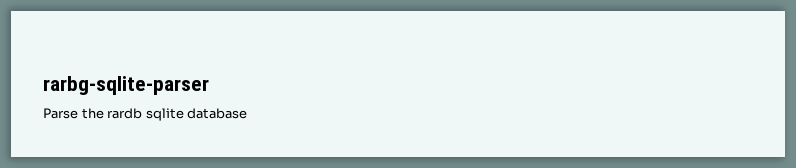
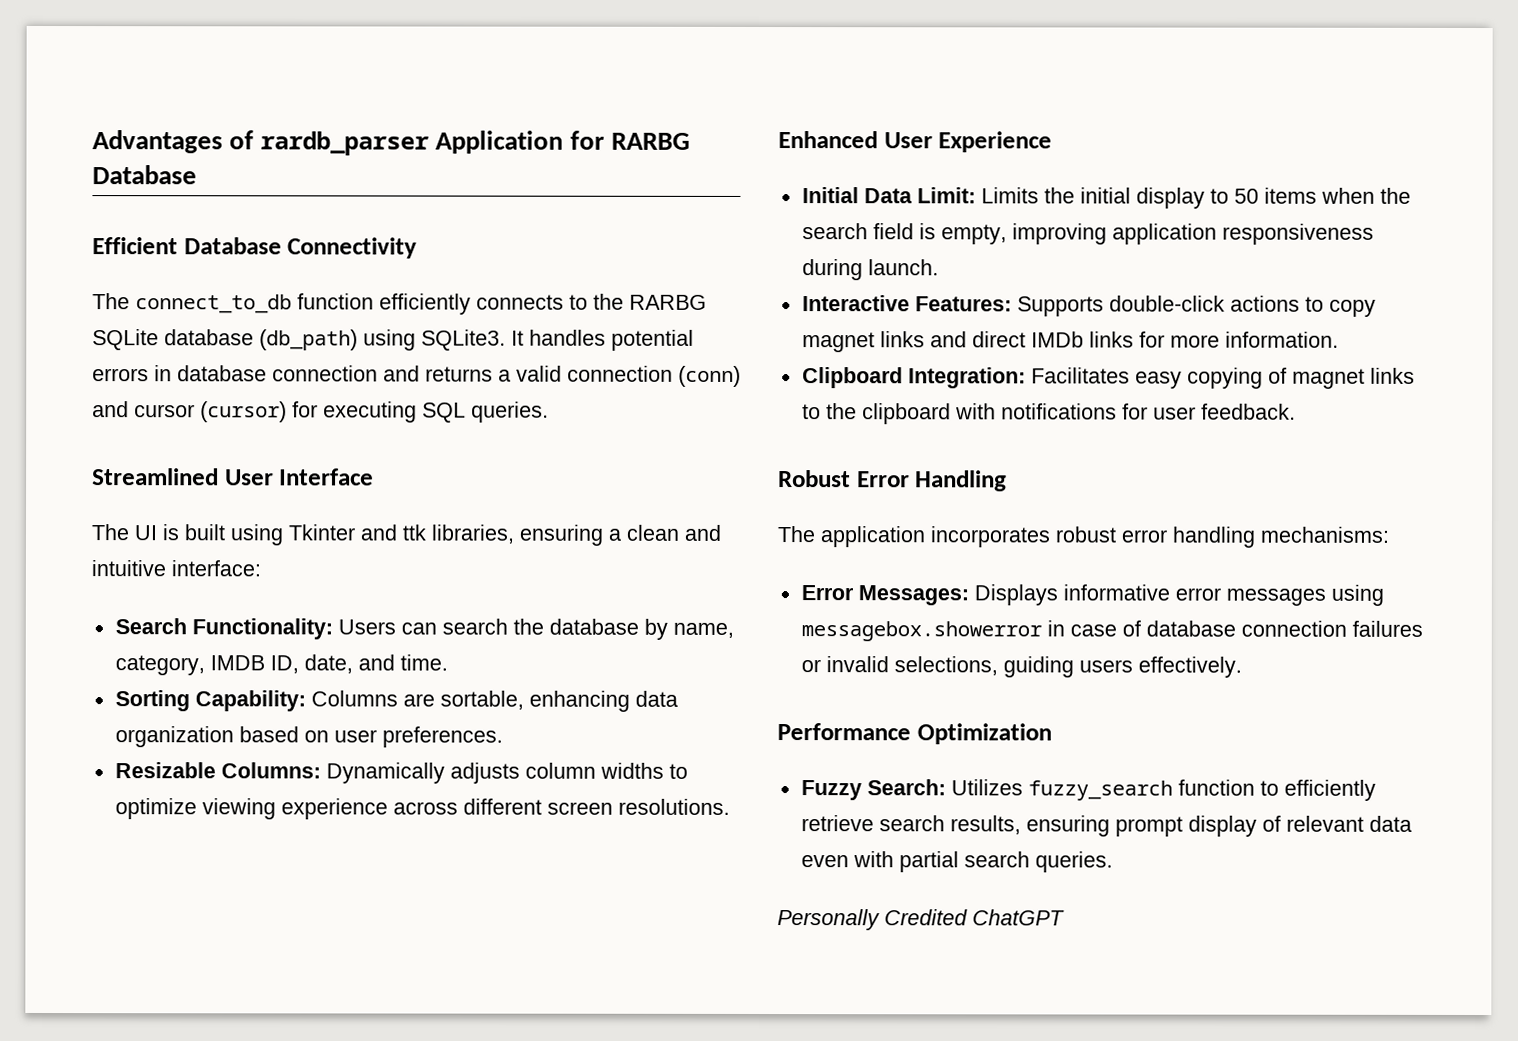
[43,76,209,95] [43,108,248,121] rarbg-sqlite-parser // Parse the rardb sqlite database -> [92,130,690,156] [92,165,197,185] [92,237,418,259] [92,293,707,315] [92,329,694,351] [92,365,741,387] [92,401,549,423] [92,468,375,486] [91,524,721,546] [91,560,261,577] [114,618,734,640] [114,654,448,676] [114,690,678,712] [114,726,503,748] [114,762,688,784] [114,798,730,820] [778,131,1053,153] [801,187,1411,209] [801,223,1374,245] [801,259,939,281] [801,295,1376,317] [801,331,1339,353] [801,367,1415,389] [801,403,1296,425] [778,470,1008,492] [777,526,1389,548] [800,584,1384,606] [800,620,1423,642] [800,656,1242,678] [777,723,1052,745] [800,779,1376,801] [800,815,1412,837] [800,851,1113,873] [777,909,1065,931] Advantages of rardb_parser Application for RARBG Database // Efficient Database Connectivity // The connect_to_db function efficiently connects to the RARBG SQLite database (db_path) using SQLite3. It handles potential errors in database connection and returns a valid connection (conn) and cursor (cursor) for executing SQL queries. // Streamlined User Interface // The UI is built using Tkinter and ttk libraries, ensuring a clean and intuitive interface: // Search Functionality: Users can search the database by name, category, IMDB ID, date, and time. // Sorting Capability: Columns are sortable, enhancing data organization based on user preferences. // Resizable Columns: Dynamically adjusts column widths to optimize viewing experience across different screen resolutions. // Enhanced User Experience // Initial Data Limit: Limits the initial display to 50 items when the search field is empty, improving application responsiveness during launch. // Interactive Features: Supports double-click actions to copy magnet links and direct IMDb links for more information. // Clipboard Integration: Facilitates easy copying of magnet links to the clipboard with notifications for user feedback. // Robust Error Handling // The application incorporates robust error handling mechanisms: // Error Messages: Displays informative error messages using messagebox.showerror in case of database connection failures or invalid selections, guiding users effectively. // Performance Optimization // Fuzzy Search: Utilizes fuzzy_search function to efficiently retrieve search results, ensuring prompt display of relevant data even with partial search queries. // Personally Credited ChatGPT

